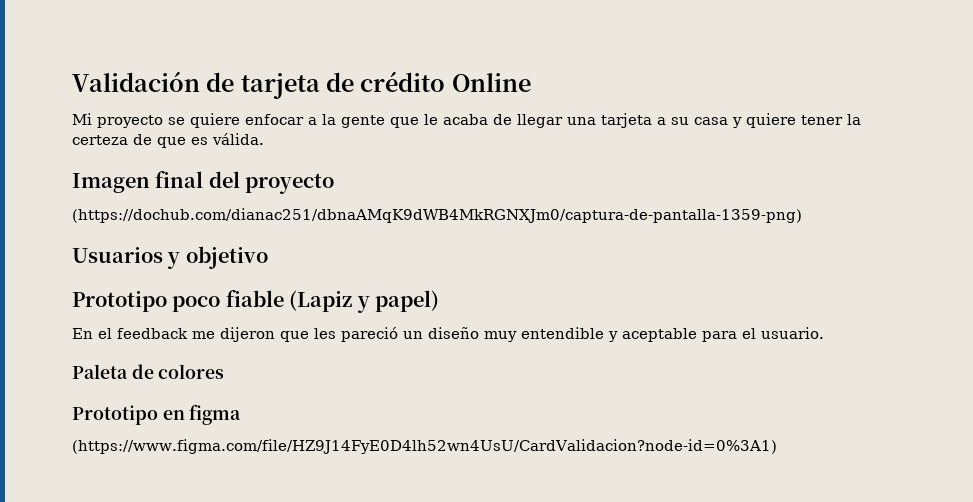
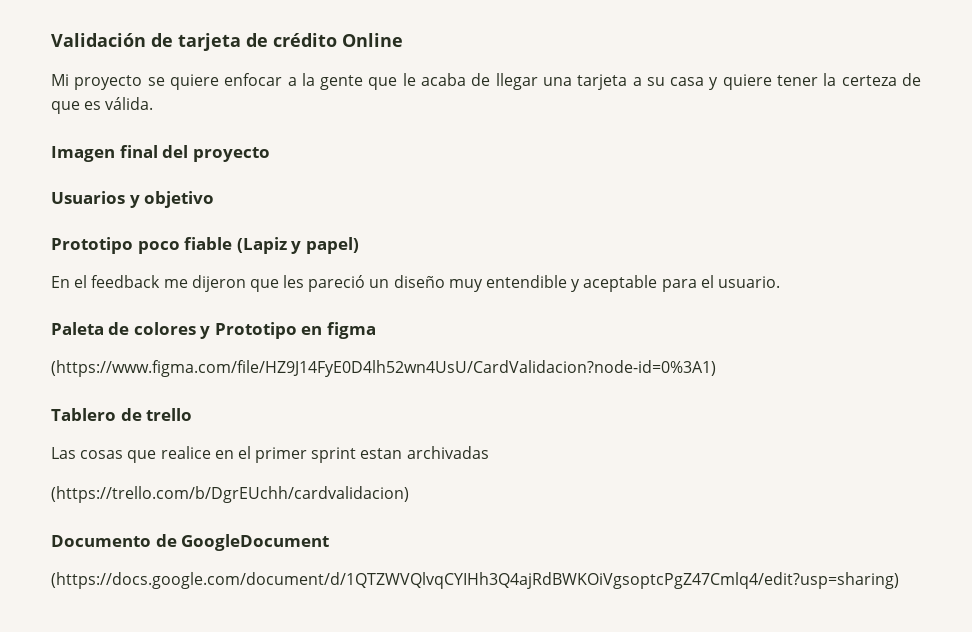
[72,208,802,223] // (https://dochub.com/dianac251/dbnaAMqK9dWB4MkRGNXJm0/captura-de-pantalla-1359-png) -> (270, 154) none
(225, 371) // -> [200,326,211,339] y
(777, 446) none -> [51,408,193,421] [51,446,489,463] [51,486,409,503] [51,534,330,551] [51,572,899,589] // Tablero de trello // Las cosas que realice en el primer sprint estan archivadas // (https://trello.com/b/DgrEUchh/cardvalidacion) // Documento de GoogleDocument // (https://docs.google.com/document/d/1QTZWVQlvqCYIHh3Q4ajRdBWKOiVgsoptcPgZ47Cmlq4/edit?usp=sharing)

